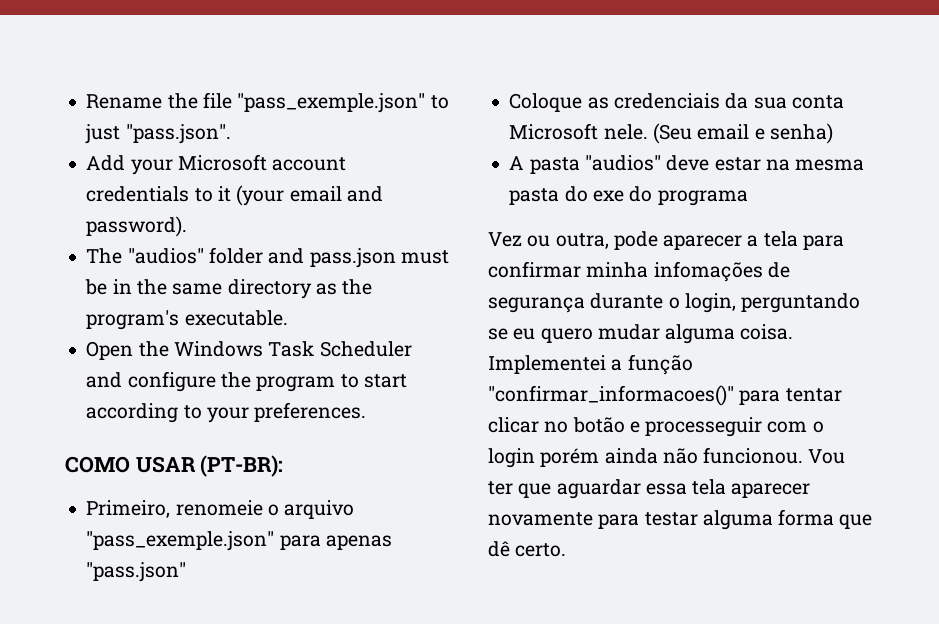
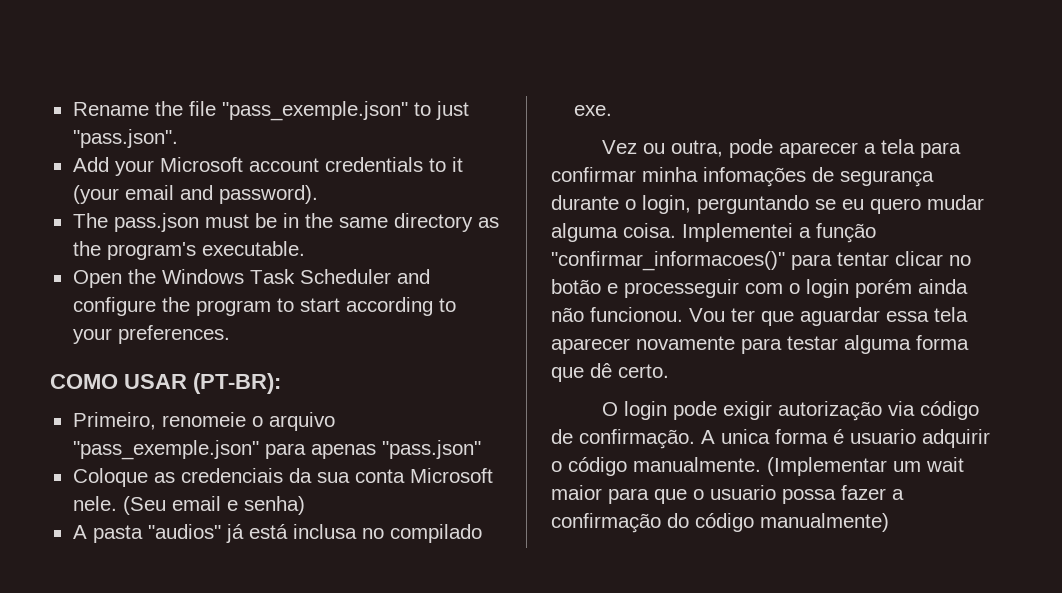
[127,247,305,264] "audios" folder and -> (108, 220) none
[666,155,865,171] [509,186,748,206] deve estar na mesma pasta do exe do programa -> [225,524,482,543] [573,105,612,116] já está inclusa no compilado exe.
(567, 550) none -> [602,401,980,421] [551,429,990,449] [551,457,964,476] [551,485,904,504] [551,513,889,533] // O login pode exigir autorização via código de confirmação. A unica forma é usuario adquirir o código manualmente. (Implementar um wait maior para que o usuario possa fazer a confirmação do código manualmente)

